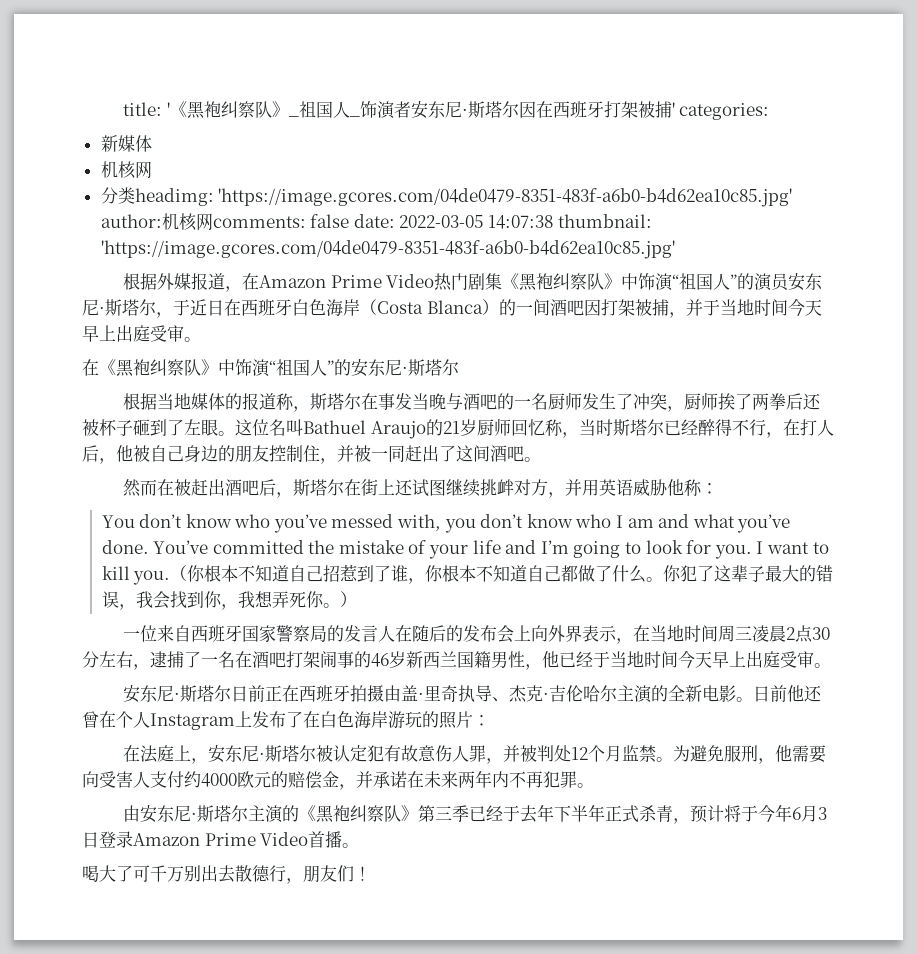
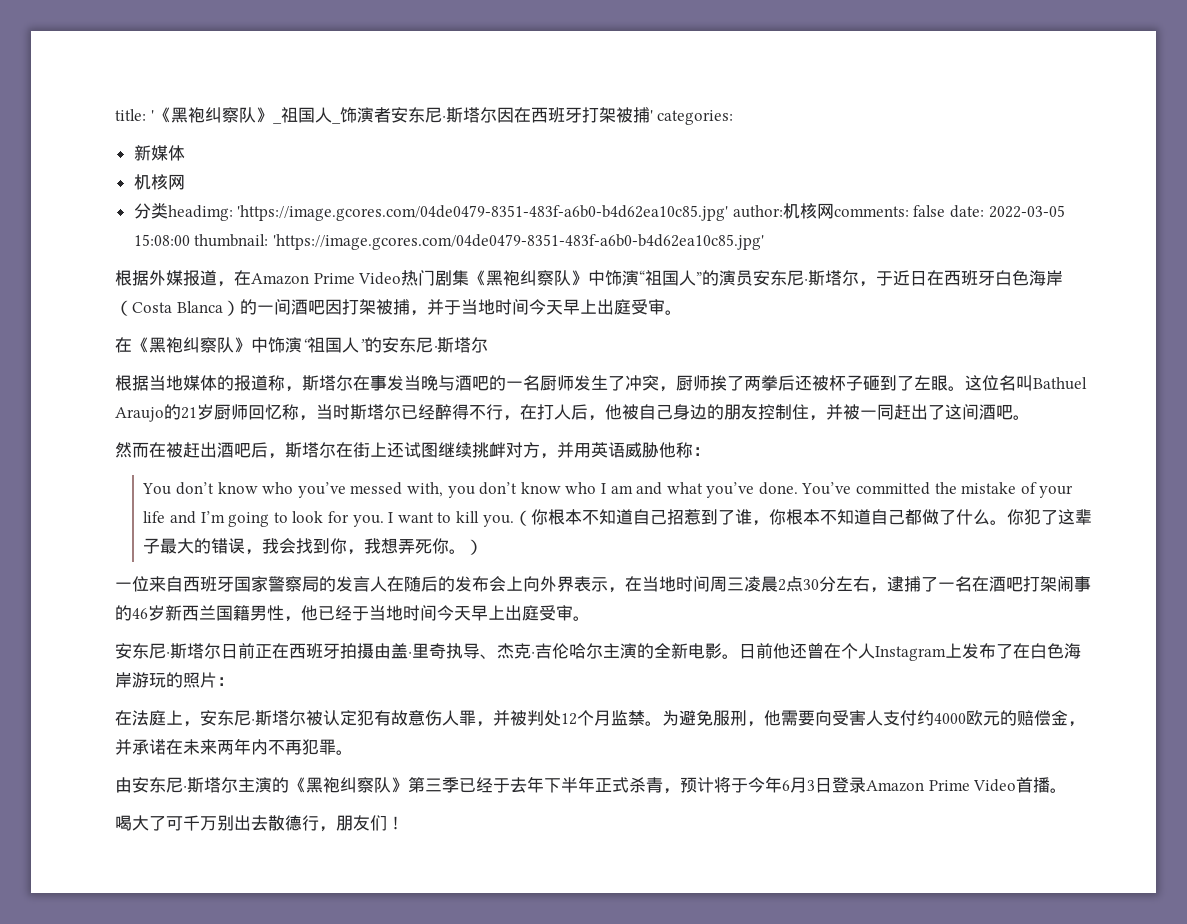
[488,215,554,229] 14:07:38 -> [133,234,190,246] 15:08:00

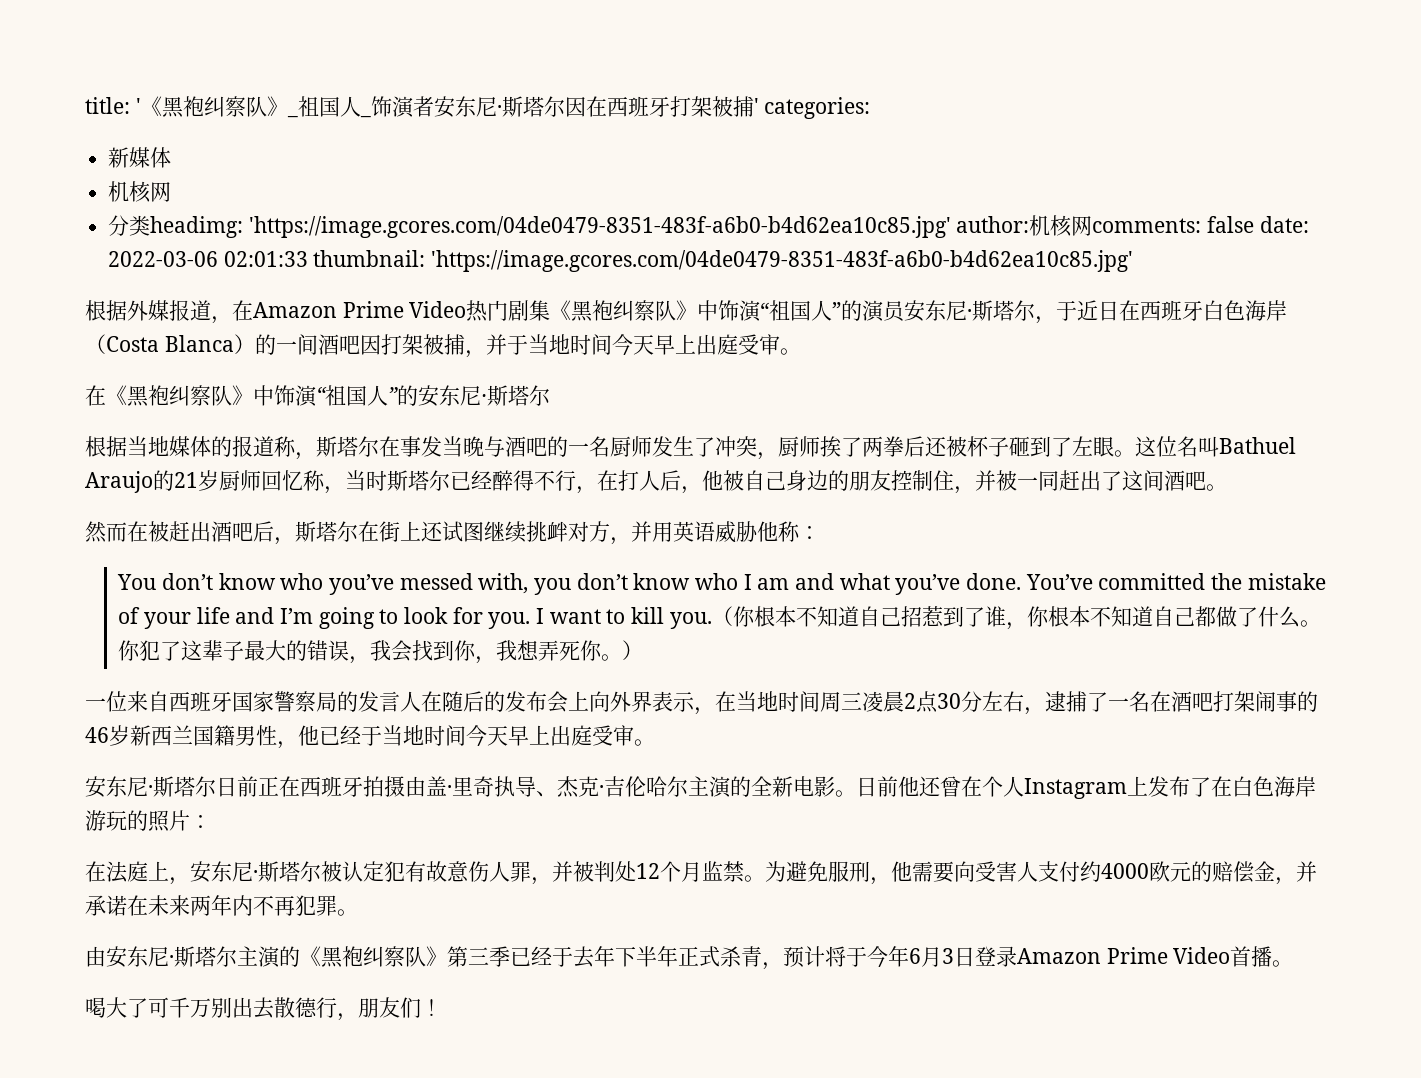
[988,205,1065,218] [133,234,190,246] 2022-03-05 15:08:00 -> [108,251,308,267] 2022-03-06 02:01:33

